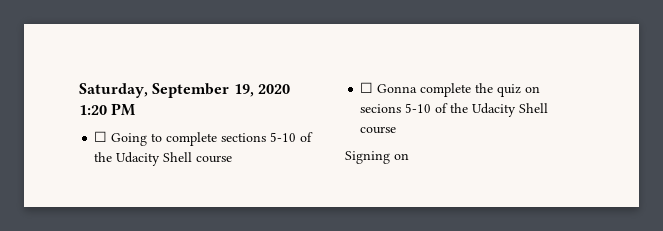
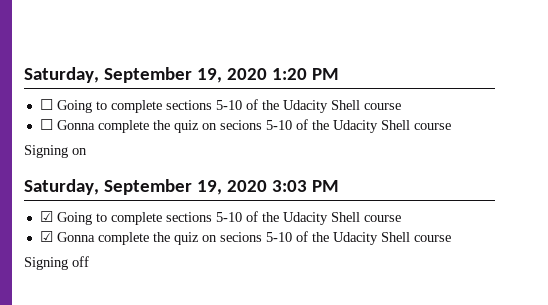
(409, 156) none -> [24,179,339,195] [39,211,401,225] [39,231,451,245] [24,256,89,270] // Saturday, September 19, 2020 3:03 PM // ☑ Going to complete sections 5-10 of the Udacity Shell course // ☑ Gonna complete the quiz on secions 5-10 of the Udacity Shell course // Signing off

